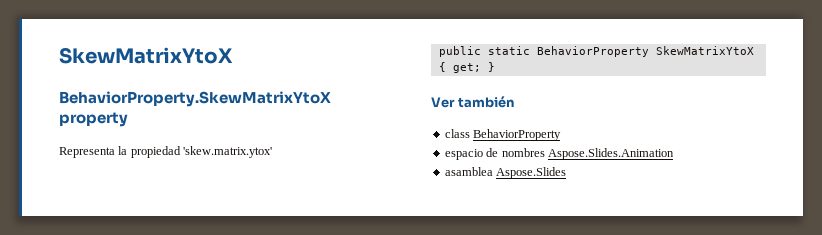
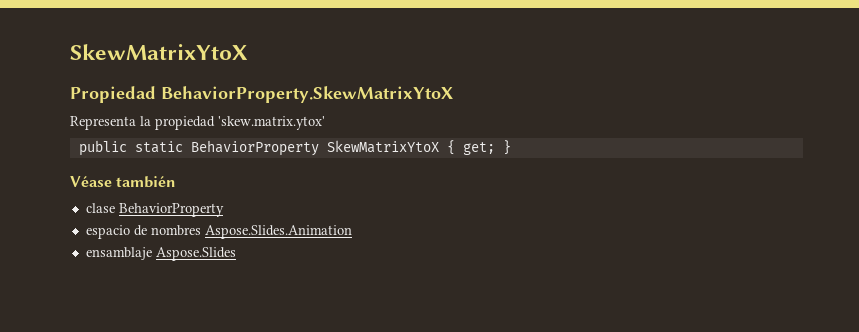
(233, 55) none -> [70,86,156,103] Propiedad
[59,112,128,127] property -> (453, 94) none
[431,97,455,108] Ver -> [70,176,112,187] Véase
[444,129,470,138] class -> [85,203,115,213] clase
[444,167,493,176] asamblea -> [85,247,152,260] ensamblaje

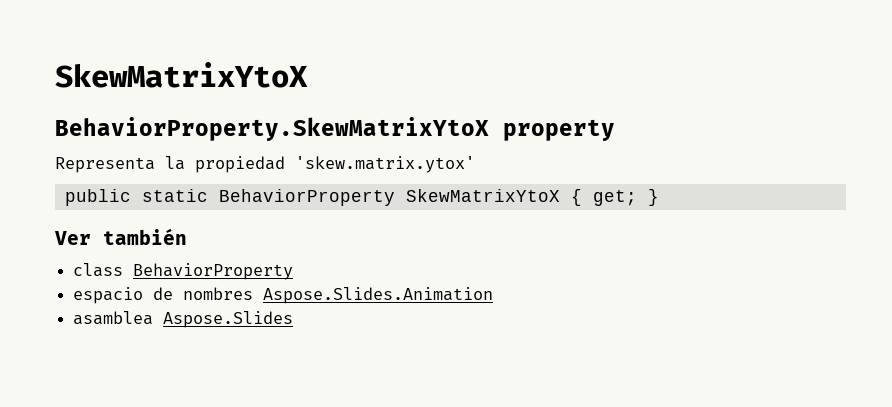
[70,86,156,103] Propiedad -> (308, 75) none
(453, 94) none -> [503,119,615,141] property
[70,176,112,187] Véase -> [54,231,91,245] Ver
[85,203,115,213] clase -> [73,263,124,277] class
[85,247,152,260] ensamblaje -> [73,311,154,325] asamblea

